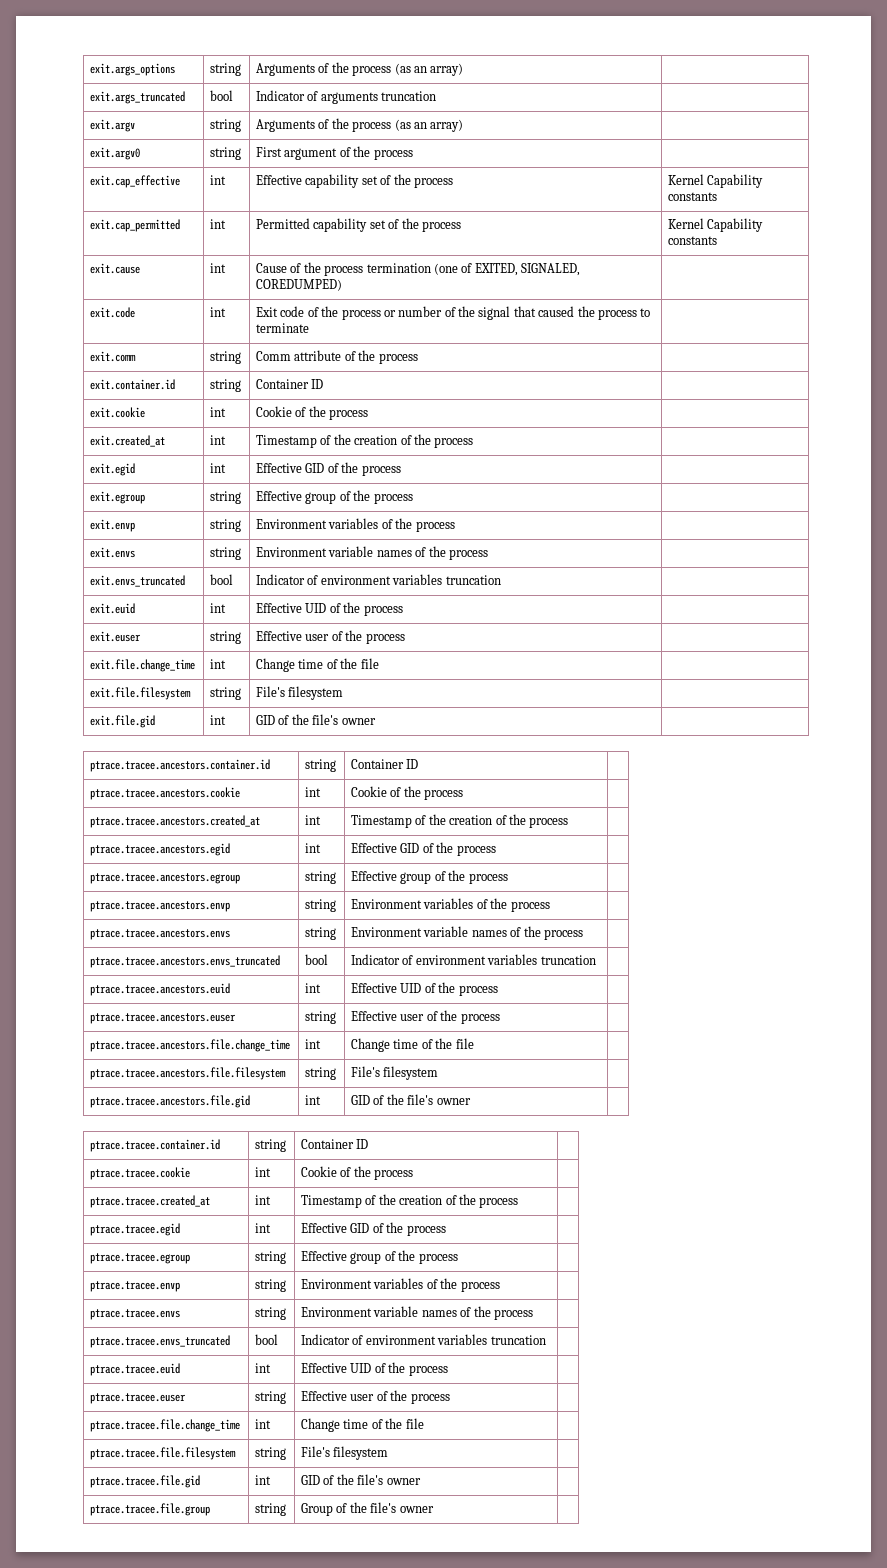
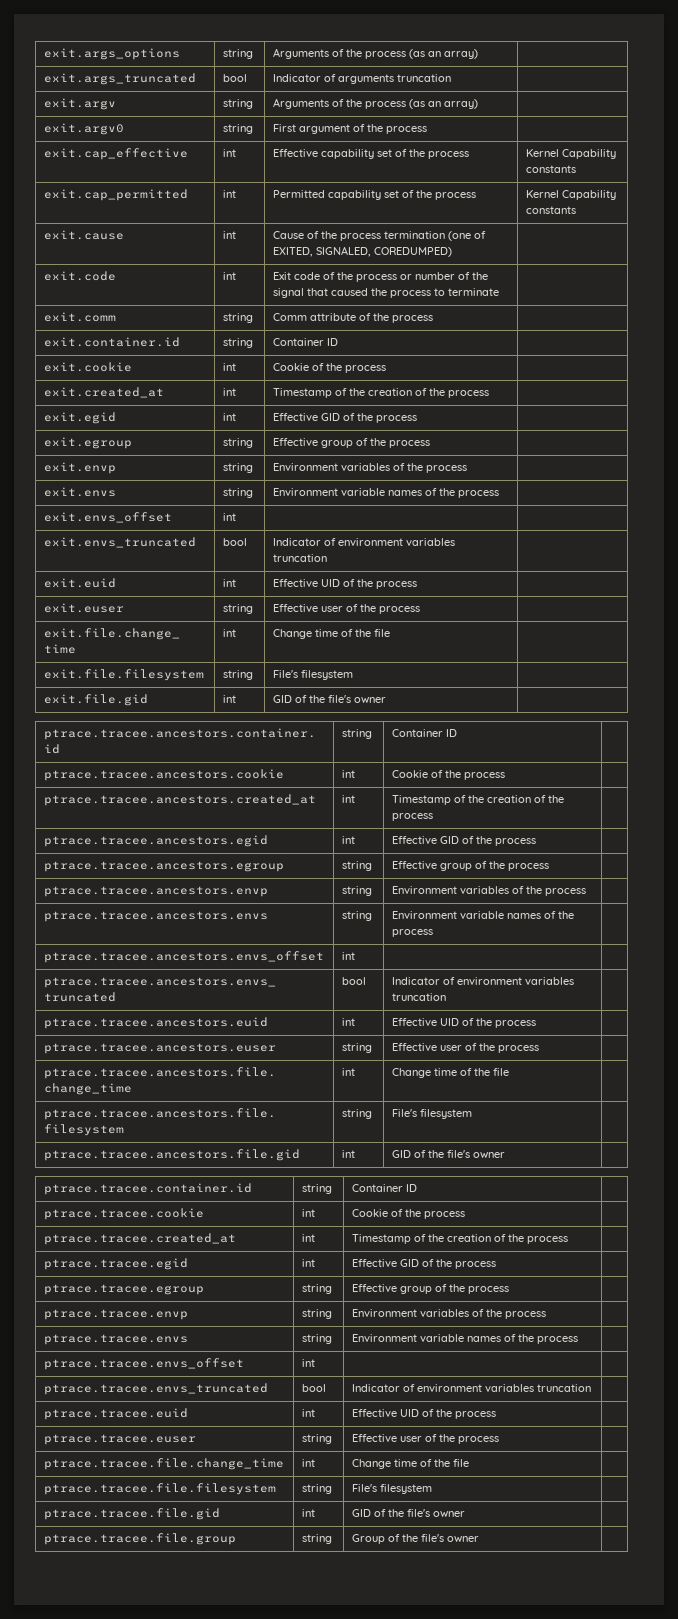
(488, 554) none -> [44,512,173,523] [223,513,237,521] // exit.envs_offset | int | |
(583, 934) none -> [44,951,325,963] [342,952,356,960] // ptrace.tracee.ancestors.envs_offset | int | |
(533, 1314) none -> [44,1358,245,1370] [302,1359,316,1367] // ptrace.tracee.envs_offset | int | |

